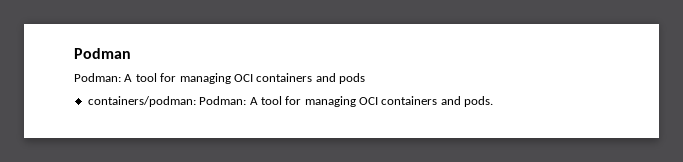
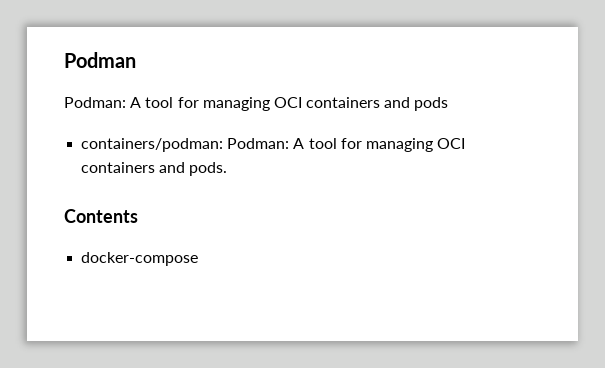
(494, 101) none -> [64,209,138,223] [81,252,199,266] // Contents // docker-compose

